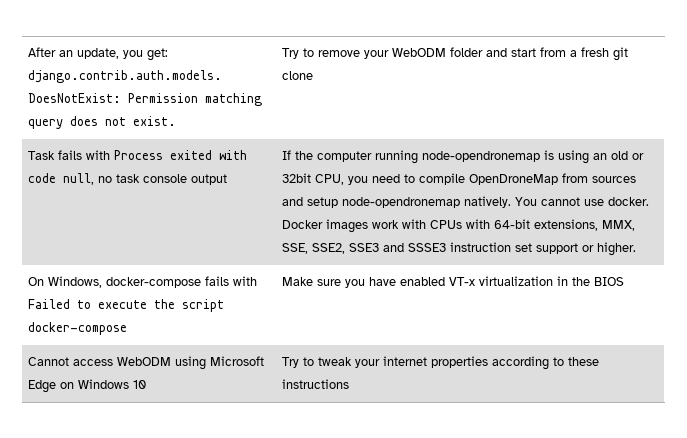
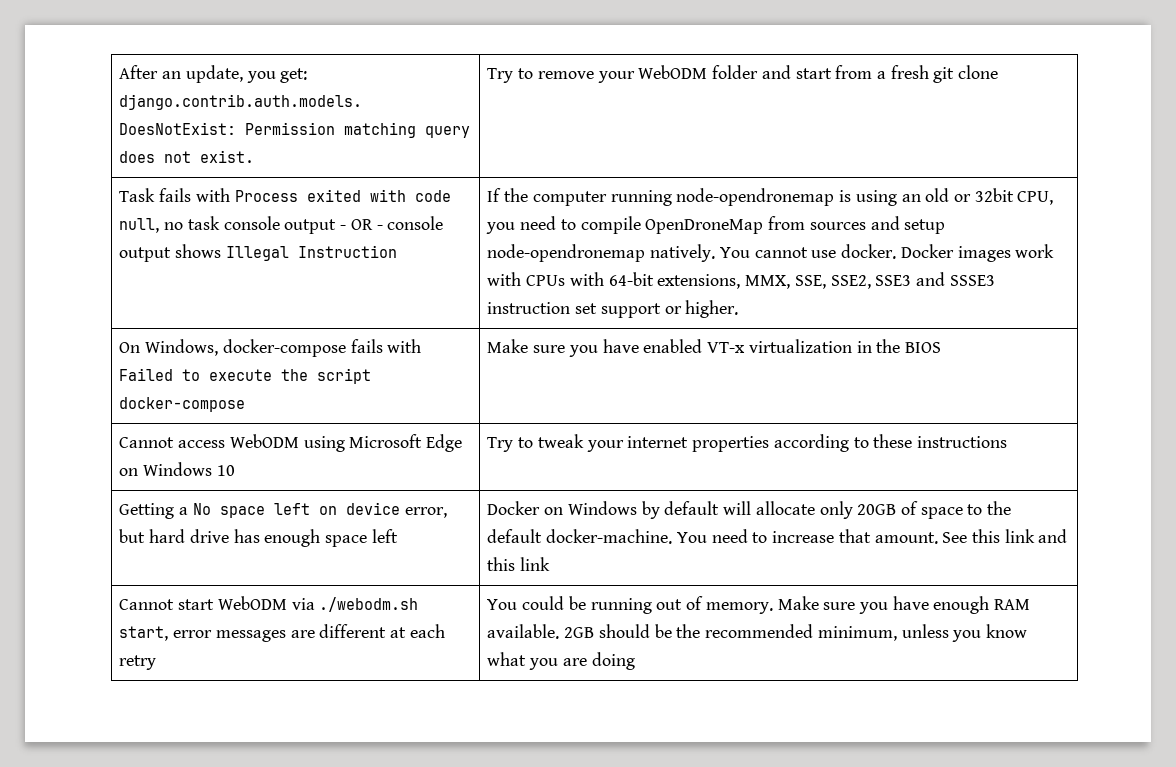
(227, 179) none -> [340,216,444,230] [119,244,397,262] - OR - console output shows Illegal Instruction
(349, 384) none -> [119,502,447,519] [119,529,398,547] [487,501,1012,519] [487,529,1068,544] [487,557,551,571] [119,596,419,612] [119,624,445,642] [119,655,157,670] [487,596,1031,614] [487,624,1027,642] [487,652,635,670] // Getting a No space left on device error, but hard drive has enough space left | Docker on Windows by default will allocate only 20GB of space to the default docker-machine. You need to increase that amount. See this link and this link // Cannot start WebODM via ./webodm.sh start, error messages are different at each retry | You could be running out of memory. Make sure you have enough RAM available. 2GB should be the recommended minimum, unless you know what you are doing

